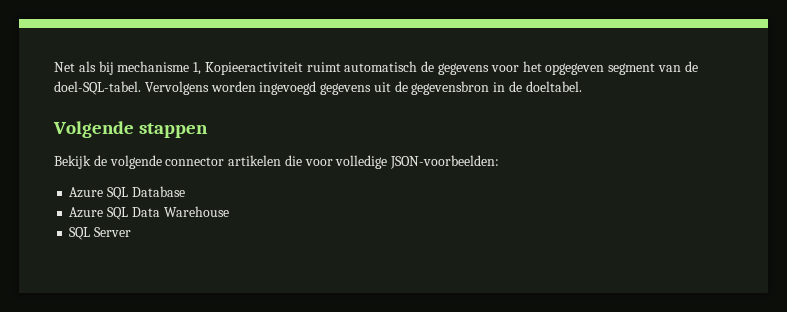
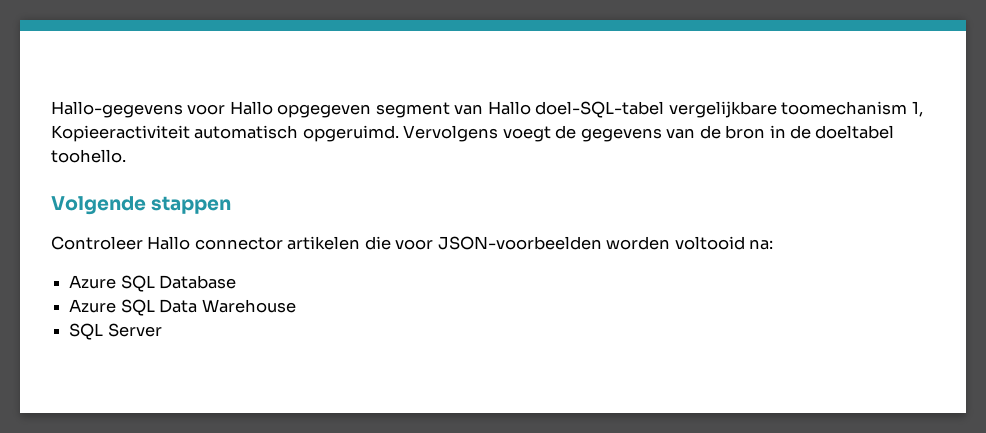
[54,61,698,75] [54,81,582,95] Net als bij mechanisme 1, Kopieeractiviteit ruimt automatisch de gegevens voor het opgegeven segment van de doel-SQL-tabel. Vervolgens worden ingevoegd gegevens uit de gegevensbron in de doeltabel. -> [51,101,923,118] [51,125,895,142] [51,149,126,163] Hallo-gegevens voor Hallo opgegeven segment van Hallo doel-SQL-tabel vergelijkbare toomechanism 1, Kopieeractiviteit automatisch opgeruimd. Vervolgens voegt de gegevens van de bron in de doeltabel toohello.
[54,155,162,169] Bekijk de volgende -> [51,236,191,250] Controleer Hallo
[335,155,500,169] volledige JSON-voorbeelden: -> [437,236,774,250] JSON-voorbeelden worden voltooid na:

